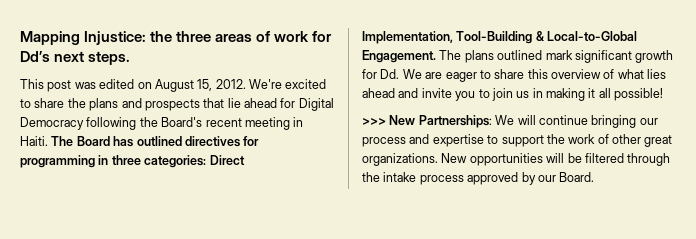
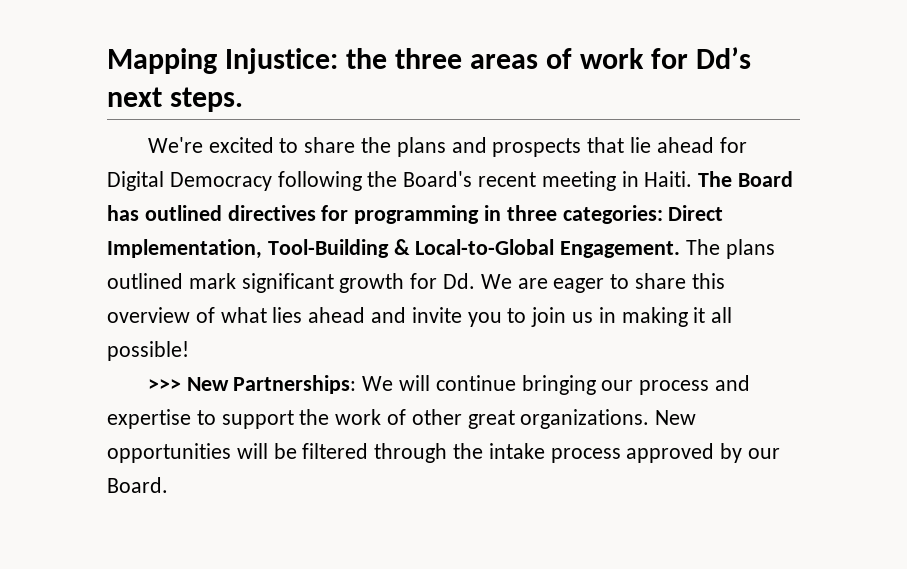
[20,79,246,92] This post was edited on August 15, 2012. -> (243, 99) none

